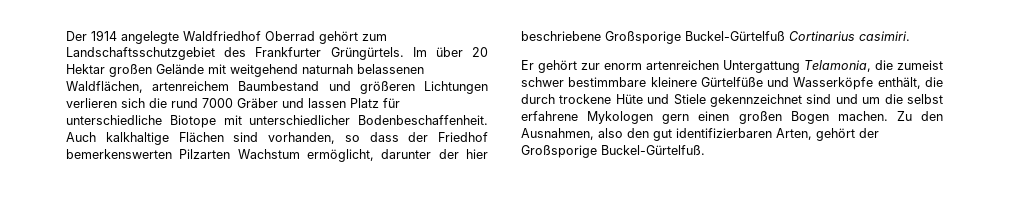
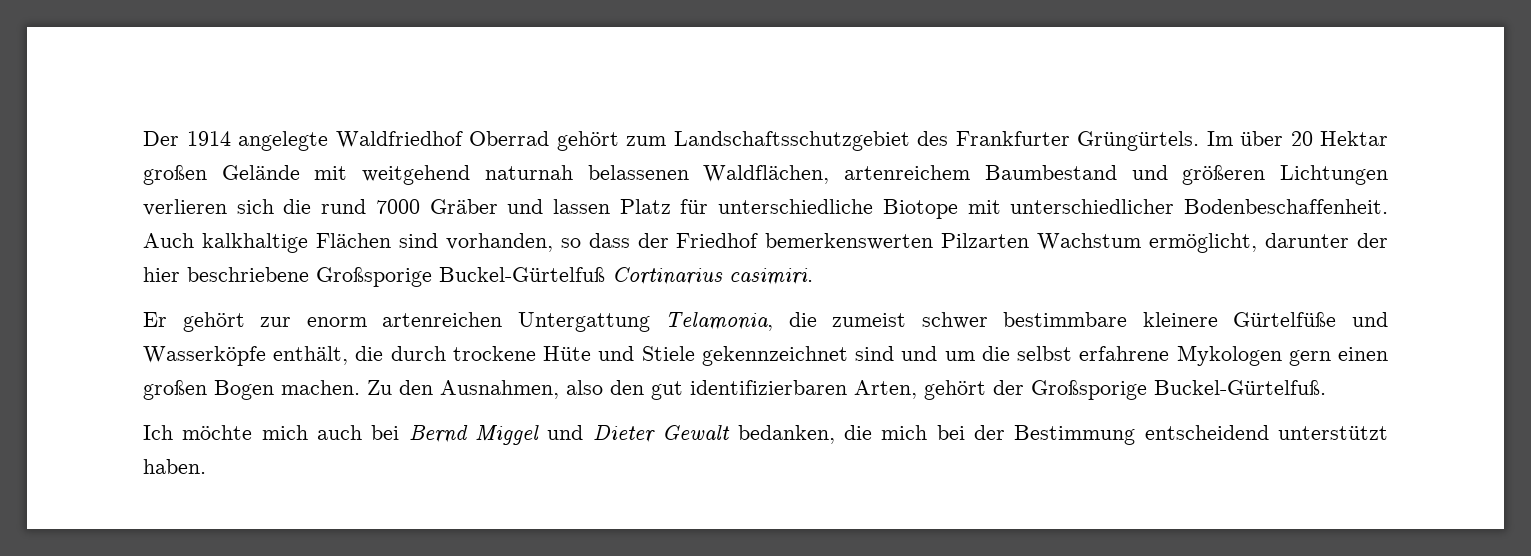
(705, 150) none -> [143,425,1389,445] [143,459,206,474] // Ich möchte mich auch bei Bernd Miggel und Dieter Gewalt bedanken, die mich bei der Bestimmung entscheidend unterstützt haben.

